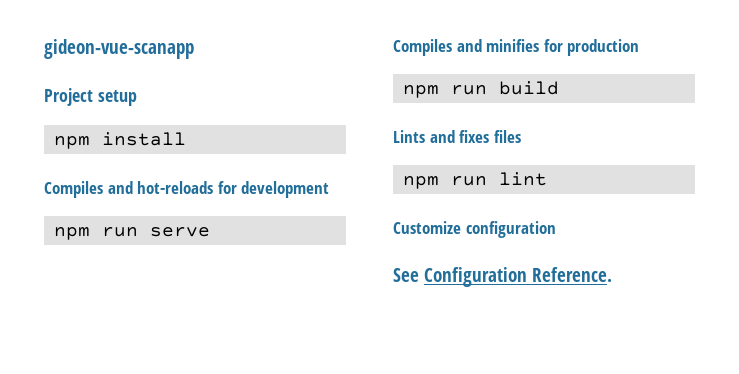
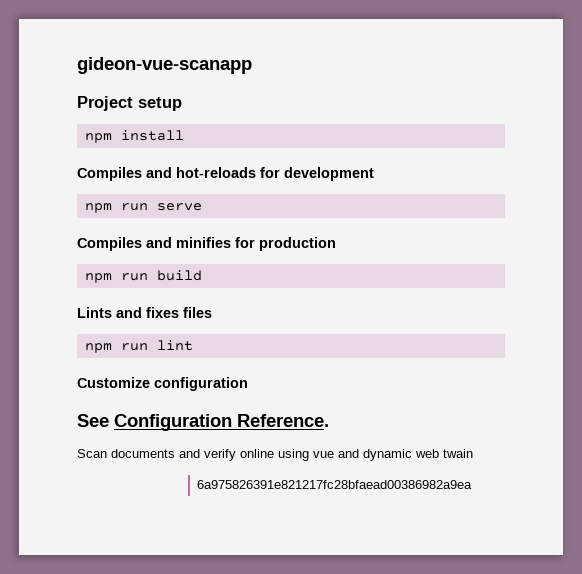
(613, 274) none -> [77,449,473,461] [197,480,473,489] // Scan documents and verify online using vue and dynamic web twain // 6a975826391e821217fc28bfaead00386982a9ea

